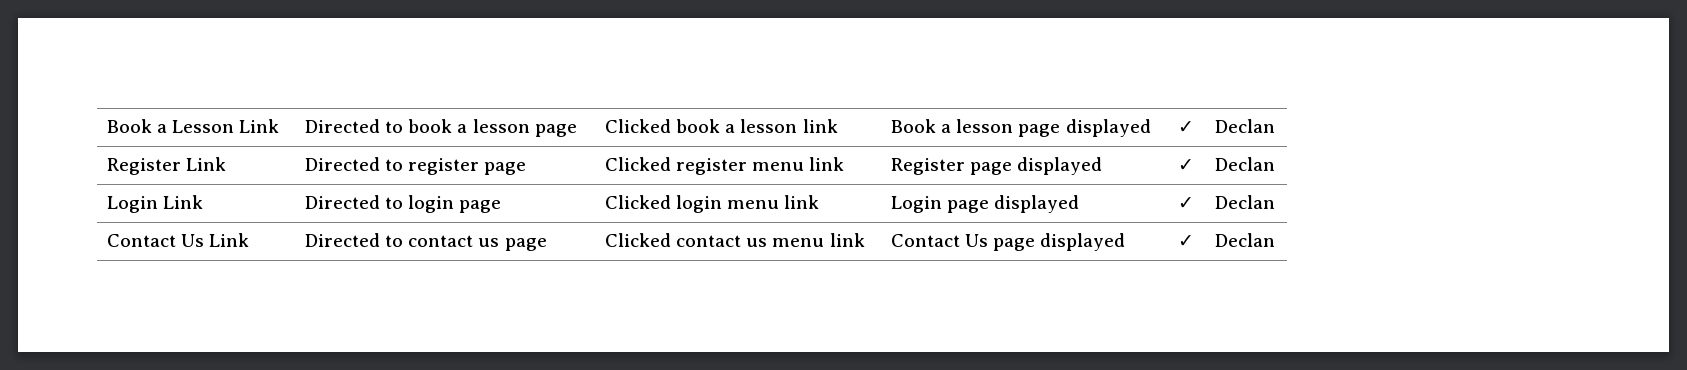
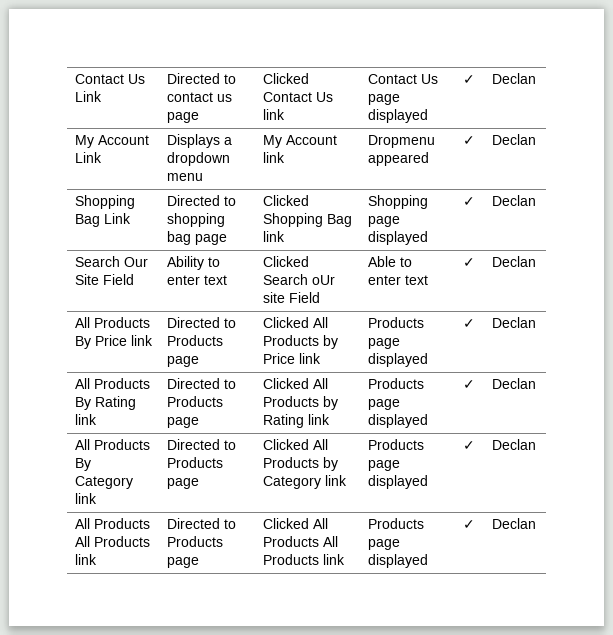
[107,119,280,133] [305,119,577,137] [605,119,838,133] [891,119,1151,137] [1178,121,1195,133] [1215,119,1276,133] [107,157,227,175] [305,157,527,175] [605,157,845,175] [891,157,1103,175] [1178,159,1195,171] [1215,157,1276,171] [107,195,204,213] [305,195,502,213] [605,195,820,213] [891,195,1080,213] [1178,197,1195,209] [1215,195,1276,209] Book a Lesson Link | Directed to book a lesson page | Clicked book a lesson link | Book a lesson page displayed | ✓ | Declan // Register Link | Directed to register page | Clicked register menu link | Register page displayed | ✓ | Declan // Login Link | Directed to login page | Clicked login menu link | Login page displayed | ✓ | Declan // -> (74, 79) none
[676,235,825,247] contact us menu -> [262,92,333,102] Contact Us
(1276, 240) none -> [74,135,149,148] [74,152,102,163] [166,134,232,148] [166,152,230,166] [166,173,203,181] [262,135,337,148] [262,152,285,163] [367,135,435,148] [367,152,429,166] [462,136,475,145] [491,134,536,145] [74,195,135,209] [74,213,131,227] [166,195,236,206] [166,213,225,227] [166,231,227,245] [262,195,309,206] [262,213,352,227] [262,231,285,242] [367,195,428,209] [367,216,400,227] [367,231,428,245] [462,197,475,206] [491,195,536,206] [74,256,148,267] [74,274,134,285] [166,256,220,270] [166,275,227,285] [262,256,309,267] [262,274,335,285] [262,292,320,303] [367,256,412,267] [367,275,428,285] [462,258,475,267] [491,256,536,267] [74,317,150,328] [74,335,153,349] [166,317,236,328] [166,335,223,346] [166,356,199,367] [262,317,328,328] [262,335,338,349] [262,353,321,364] [367,317,424,328] [367,338,400,349] [367,353,428,367] [462,319,475,328] [491,317,536,328] [74,378,150,389] [74,396,136,410] [74,414,97,425] [166,378,236,389] [166,396,223,407] [166,417,199,428] [262,378,328,389] [262,396,338,410] [262,414,330,428] [367,378,424,389] [367,399,400,410] [367,414,428,428] [462,380,475,389] [491,378,536,389] [74,439,150,450] [74,458,91,471] [74,476,133,489] [74,493,97,504] [166,439,236,450] [166,457,223,468] [166,478,199,489] [262,439,328,450] [262,457,338,471] [262,475,347,489] [367,439,424,450] [367,460,400,471] [367,475,428,489] [462,441,475,450] [491,439,536,450] [74,518,150,529] [74,536,150,547] [74,554,97,565] [166,518,236,529] [166,536,223,547] [166,557,199,568] [262,518,328,529] [262,536,338,547] [262,554,345,565] [367,518,424,529] [367,539,400,550] [367,554,428,568] [462,520,475,529] [491,518,536,529] // My Account Link | Displays a dropdown menu | My Account link | Dropmenu appeared | ✓ | Declan // Shopping Bag Link | Directed to shopping bag page | Clicked Shopping Bag link | Shopping page displayed | ✓ | Declan // Search Our Site Field | Ability to enter text | Clicked Search oUr site Field | Able to enter text | ✓ | Declan // All Products By Price link | Directed to Products page | Clicked All Products by Price link | Products page displayed | ✓ | Declan // All Products By Rating link | Directed to Products page | Clicked All Products by Rating link | Products page displayed | ✓ | Declan // All Products By Category link | Directed to Products page | Clicked All Products by Category link | Products page displayed | ✓ | Declan // All Products All Products link | Directed to Products page | Clicked All Products All Products link | Products page displayed | ✓ | Declan

